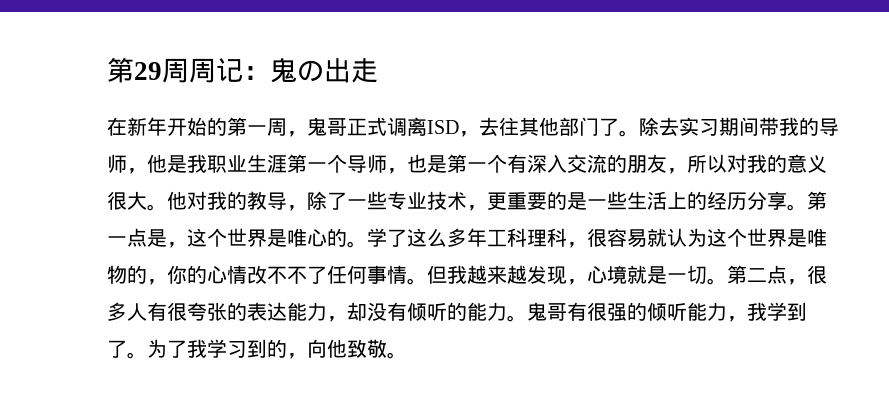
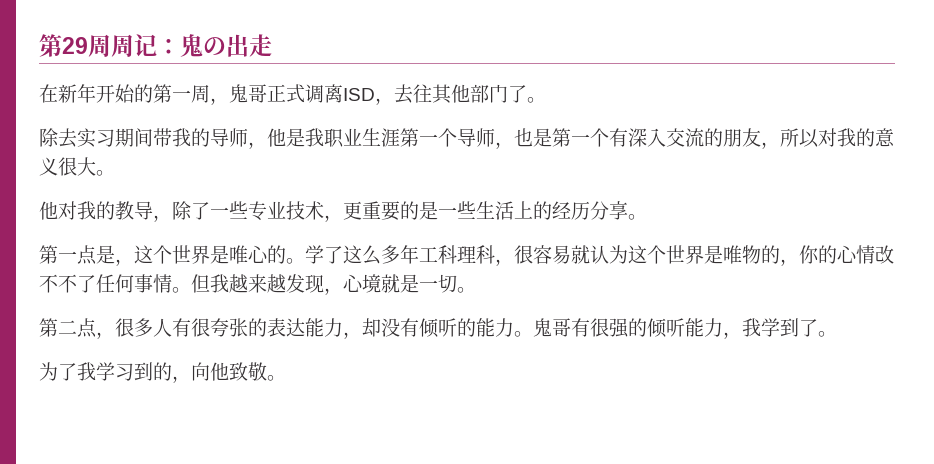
(639, 133) none -> (546, 100) //
(167, 207) none -> (115, 173) //
(807, 207) none -> (647, 217) //
(727, 281) none -> (476, 290) //
(147, 355) none -> (837, 334) //

